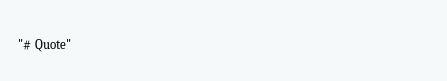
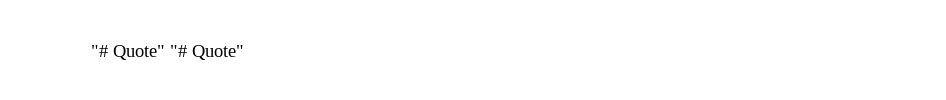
[18,39,71,52] "# Quote" -> [91,45,244,60] "# Quote" "# Quote"

